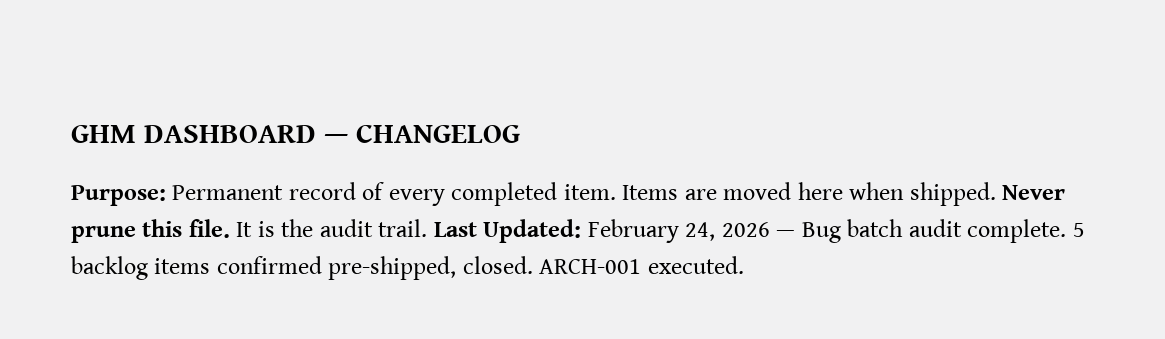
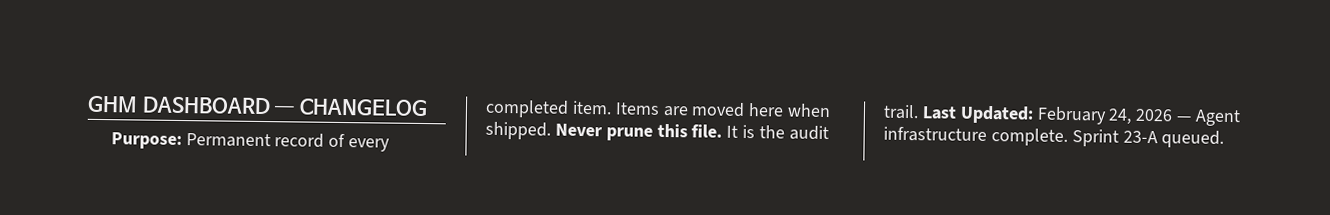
[801,219,1085,243] [71,256,744,280] Bug batch audit complete. 5 backlog items confirmed pre-shipped, closed. ARCH-001 executed. -> [1195,109,1242,127] [883,126,1225,148] Agent infrastructure complete. Sprint 23-A queued.

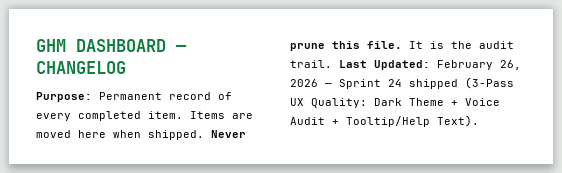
[1108,108,1133,125] 24, -> [500,60,521,70] 26,
[1195,109,1242,127] [883,126,1225,148] Agent infrastructure complete. Sprint 23-A queued. -> [339,77,514,89] [290,98,500,108] [290,115,479,127] Sprint 24 shipped (3-Pass UX Quality: Dark Theme + Voice Audit + Tooltip/Help Text).

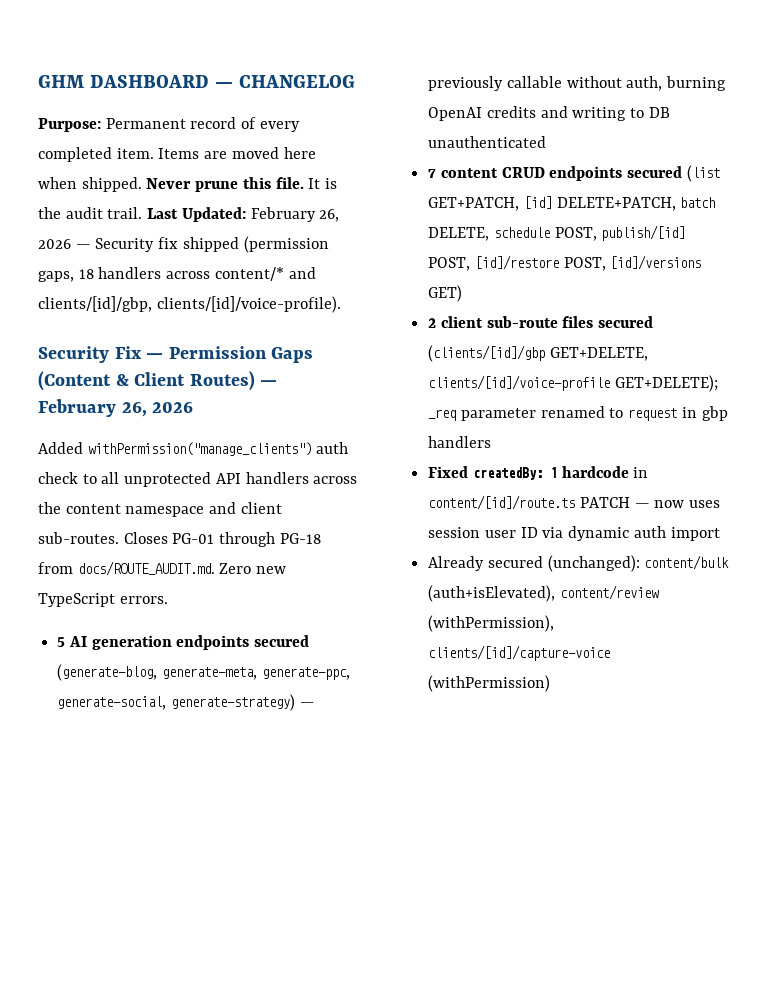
[339,77,514,89] [290,98,500,108] [290,115,479,127] Sprint 24 shipped (3-Pass UX Quality: Dark Theme + Voice Audit + Tooltip/Help Text). -> [95,236,329,253] [38,267,316,282] [38,296,341,313] [38,346,314,363] [38,371,278,391] [38,399,194,417] [38,442,349,456] [38,472,358,487] [38,502,282,517] [38,532,321,547] [38,561,287,576] [38,593,168,607] [57,635,310,650] [57,664,350,681] [57,694,315,711] [428,76,727,91] [428,106,670,121] [428,136,547,148] [428,165,720,182] [428,196,716,211] [428,225,686,241] [428,255,702,271] [428,285,463,302] [428,316,654,328] [428,345,648,362] [428,375,718,392] [428,406,728,421] [428,436,492,448] [428,466,649,480] [428,495,721,510] [428,526,720,541] [428,555,730,572] [428,585,659,602] [428,615,555,632] [428,645,611,661] [428,675,551,692] Security fix shipped (permission gaps, 18 handlers across content/* and clients/[id]/gbp, clients/[id]/voice-profile). // Security Fix — Permission Gaps (Content & Client Routes) — February 26, 2026 // Added withPermission("manage_clients") auth check to all unprotected API handlers across the content namespace and client sub-routes. Closes PG-01 through PG-18 from docs/ROUTE_AUDIT.md. Zero new TypeScript errors. // 5 AI generation endpoints secured (generate-blog, generate-meta, generate-ppc, generate-social, generate-strategy) — previously callable without auth, burning OpenAI credits and writing to DB unauthenticated // 7 content CRUD endpoints secured (list GET+PATCH, [id] DELETE+PATCH, batch DELETE, schedule POST, publish/[id] POST, [id]/restore POST, [id]/versions GET) // 2 client sub-route files secured (clients/[id]/gbp GET+DELETE, clients/[id]/voice-profile GET+DELETE); _req parameter renamed to request in gbp handlers // Fixed createdBy: 1 hardcode in content/[id]/route.ts PATCH — now uses session user ID via dynamic auth import // Already secured (unchanged): content/bulk (auth+isElevated), content/review (withPermission), clients/[id]/capture-voice (withPermission)

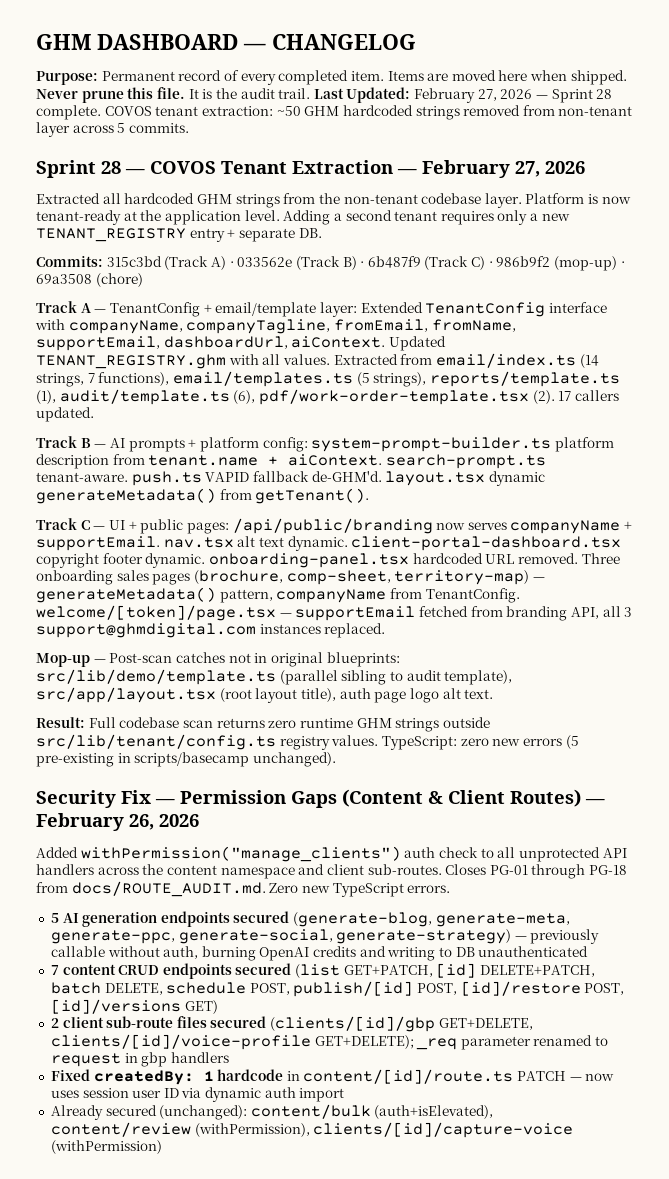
[319,209,340,222] 26, -> [477,89,497,101] 27,
[95,236,329,253] [38,267,316,282] [38,296,341,313] Security fix shipped (permission gaps, 18 handlers across content/* and clients/[id]/gbp, clients/[id]/voice-profile). -> [551,89,613,103] [36,105,633,120] [36,122,189,137] [36,160,585,178] [36,193,631,208] [36,210,570,225] [36,228,322,242] [36,256,625,271] [36,273,143,287] [36,301,607,317] [35,319,516,334] [36,336,446,351] [36,353,599,369] [36,371,620,387] [36,389,619,405] [36,407,94,422] [36,436,614,452] [36,454,546,469] [36,471,545,486] [36,488,370,504] [36,518,633,534] [36,536,622,551] [36,553,620,568] [36,570,545,585] [36,587,520,603] [36,605,633,621] [36,623,386,638] [36,652,400,667] [36,669,513,685] [36,687,494,703] [36,717,490,732] [36,734,579,750] [36,752,336,767] Sprint 28 complete. COVOS tenant extraction: ~50 GHM hardcoded strings removed from non-tenant layer across 5 commits. // Sprint 28 — COVOS Tenant Extraction — February 27, 2026 // Extracted all hardcoded GHM strings from the non-tenant codebase layer. Platform is now tenant-ready at the application level. Adding a second tenant requires only a new TENANT_REGISTRY entry + separate DB. // Commits: 315c3bd (Track A) · 033562e (Track B) · 6b487f9 (Track C) · 986b9f2 (mop-up) · 69a3508 (chore) // Track A — TenantConfig + email/template layer: Extended TenantConfig interface with companyName, companyTagline, fromEmail, fromName, supportEmail, dashboardUrl, aiContext. Updated TENANT_REGISTRY.ghm with all values. Extracted from email/index.ts (14 strings, 7 functions), email/templates.ts (5 strings), reports/template.ts (1), audit/template.ts (6), pdf/work-order-template.tsx (2). 17 callers updated. // Track B — AI prompts + platform config: system-prompt-builder.ts platform description from tenant.name + aiContext. search-prompt.ts tenant-aware. push.ts VAPID fallback de-GHM'd. layout.tsx dynamic generateMetadata() from getTenant(). // Track C — UI + public pages: /api/public/branding now serves companyName + supportEmail. nav.tsx alt text dynamic. client-portal-dashboard.tsx copyright footer dynamic. onboarding-panel.tsx hardcoded URL removed. Three onboarding sales pages (brochure, comp-sheet, territory-map) — generateMetadata() pattern, companyName from TenantConfig. welcome/[token]/page.tsx — supportEmail fetched from branding API, all 3 support@ghmdigital.com instances replaced. // Mop-up — Post-scan catches not in original blueprints: src/lib/demo/template.ts (parallel sibling to audit template), src/app/layout.tsx (root layout title), auth page logo alt text. // Result: Full codebase scan returns zero runtime GHM strings outside src/lib/tenant/config.ts registry values. TypeScript: zero new errors (5 pre-existing in scripts/basecamp unchanged).

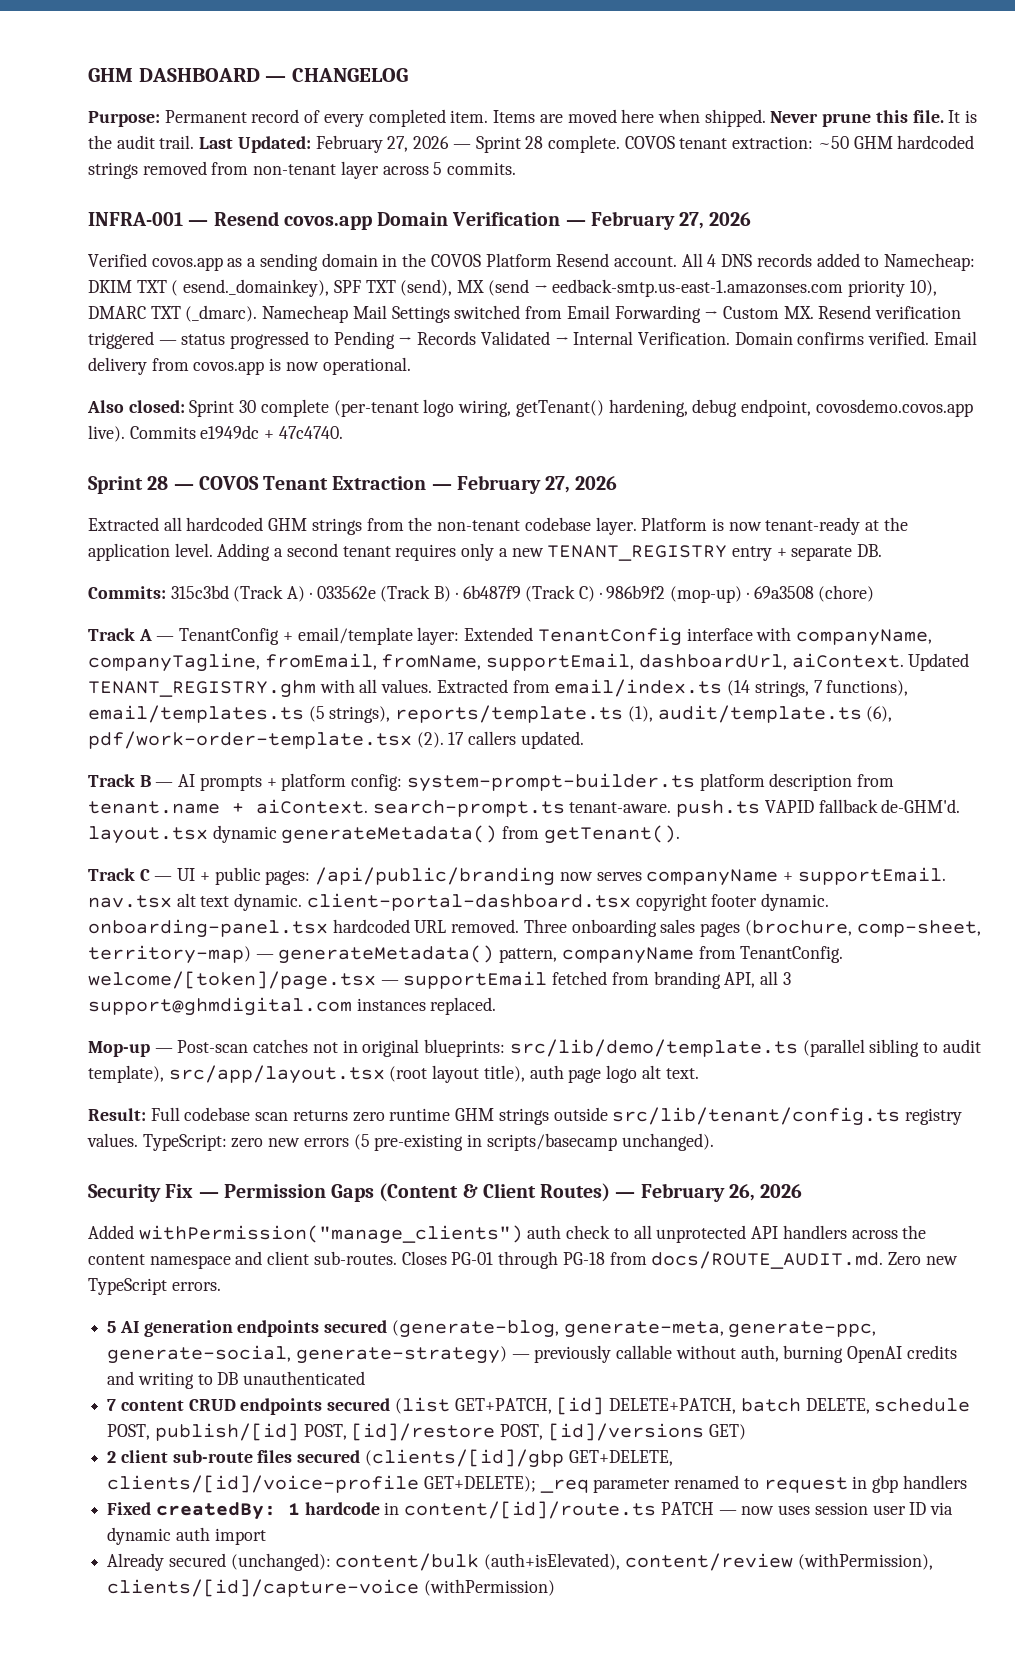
(189, 128) none -> [88,211,752,230] [88,253,976,271] [88,279,937,297] [88,305,962,323] [88,331,977,349] [88,357,411,375] [87,399,973,417] [88,425,343,442] // INFRA-001 — Resend covos.app Domain Verification — February 27, 2026 // Verified covos.app as a sending domain in the COVOS Platform Resend account. All 4 DNS records added to Namecheap: DKIM TXT ( esend._domainkey), SPF TXT (send), MX (send → eedback-smtp.us-east-1.amazonses.com priority 10), DMARC TXT (_dmarc). Namecheap Mail Settings switched from Email Forwarding → Custom MX. Resend verification triggered — status progressed to Pending → Records Validated → Internal Verification. Domain confirms verified. Email delivery from covos.app is now operational. // Also closed: Sprint 30 complete (per-tenant logo wiring, getTenant() hardening, debug endpoint, covosdemo.covos.app live). Commits e1949dc + 47c4740.

